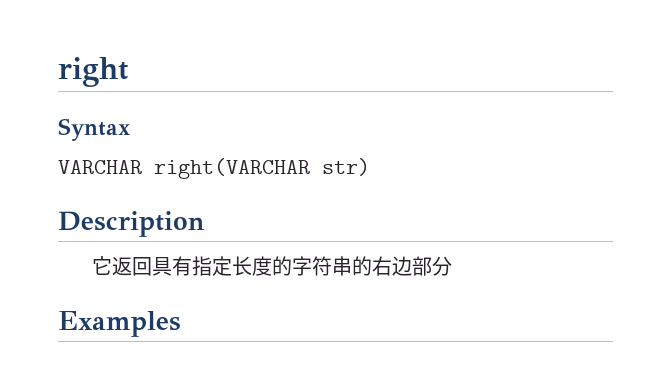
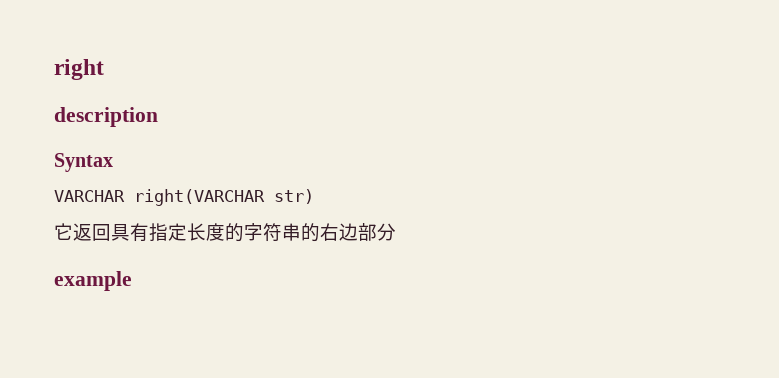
(128, 72) none -> [54,107,158,127] // description
[58,211,205,237] // Description -> (314, 196) none
[58,311,181,337] Examples -> [54,271,132,291] example

